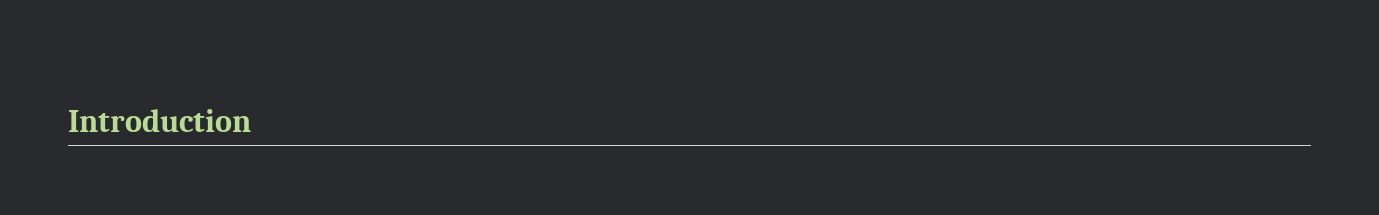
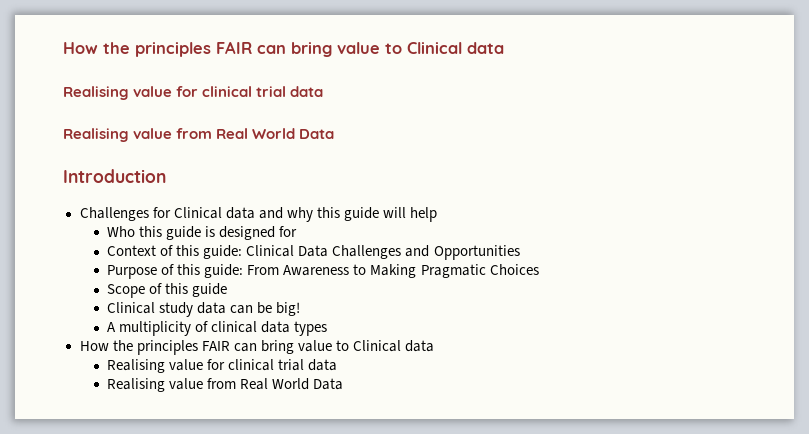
[68,109,251,132] Introduction -> [63,41,504,57] [63,86,324,100] [63,128,335,142] [63,169,166,183] [79,207,437,222] [107,226,298,240] [107,245,520,260] [107,264,539,279] [107,283,228,298] [107,302,301,317] [107,321,328,336] [79,340,434,355] [107,359,338,373] [107,378,344,392] How the principles FAIR can bring value to Clinical data // Realising value for clinical trial data // Realising value from Real World Data // Introduction // Challenges for Clinical data and why this guide will help // Who this guide is designed for // Context of this guide: Clinical Data Challenges and Opportunities // Purpose of this guide: From Awareness to Making Pragmatic Choices // Scope of this guide // Clinical study data can be big! // A multiplicity of clinical data types // How the principles FAIR can bring value to Clinical data // Realising value for clinical trial data // Realising value from Real World Data

